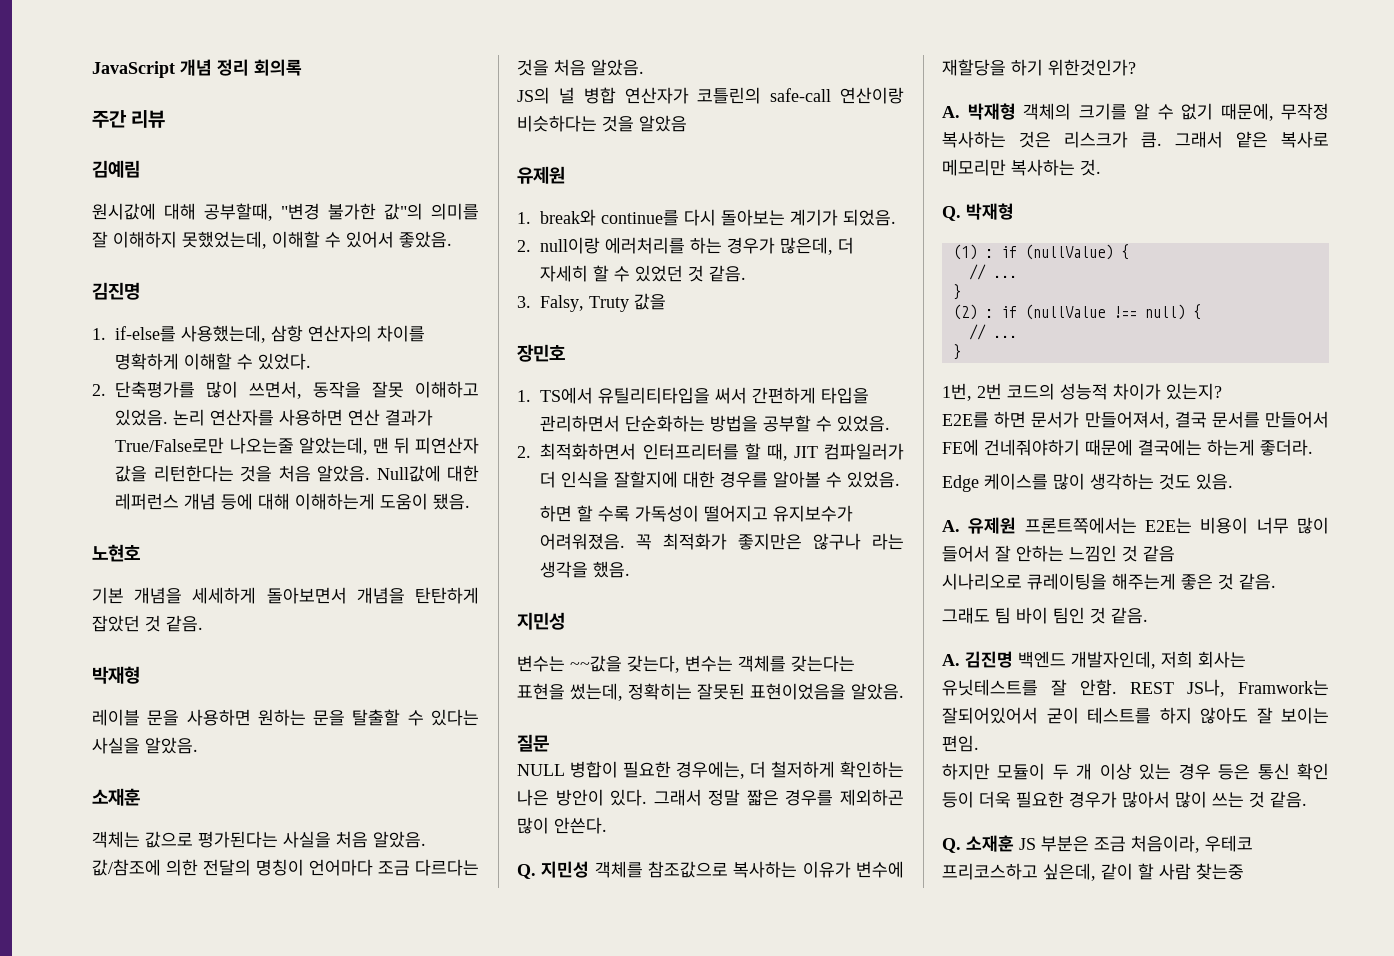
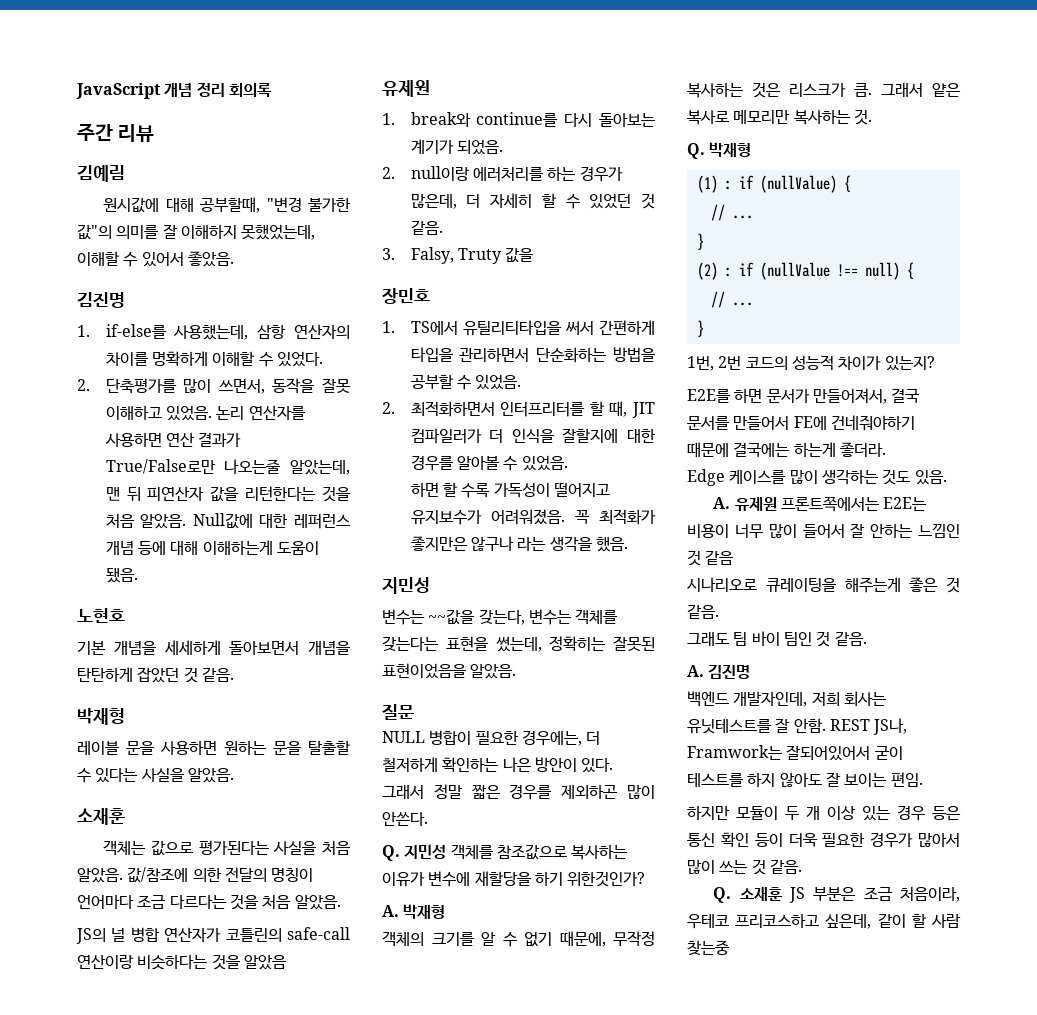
(1016, 111) none -> (446, 911) //
(1013, 659) none -> (751, 671) //

